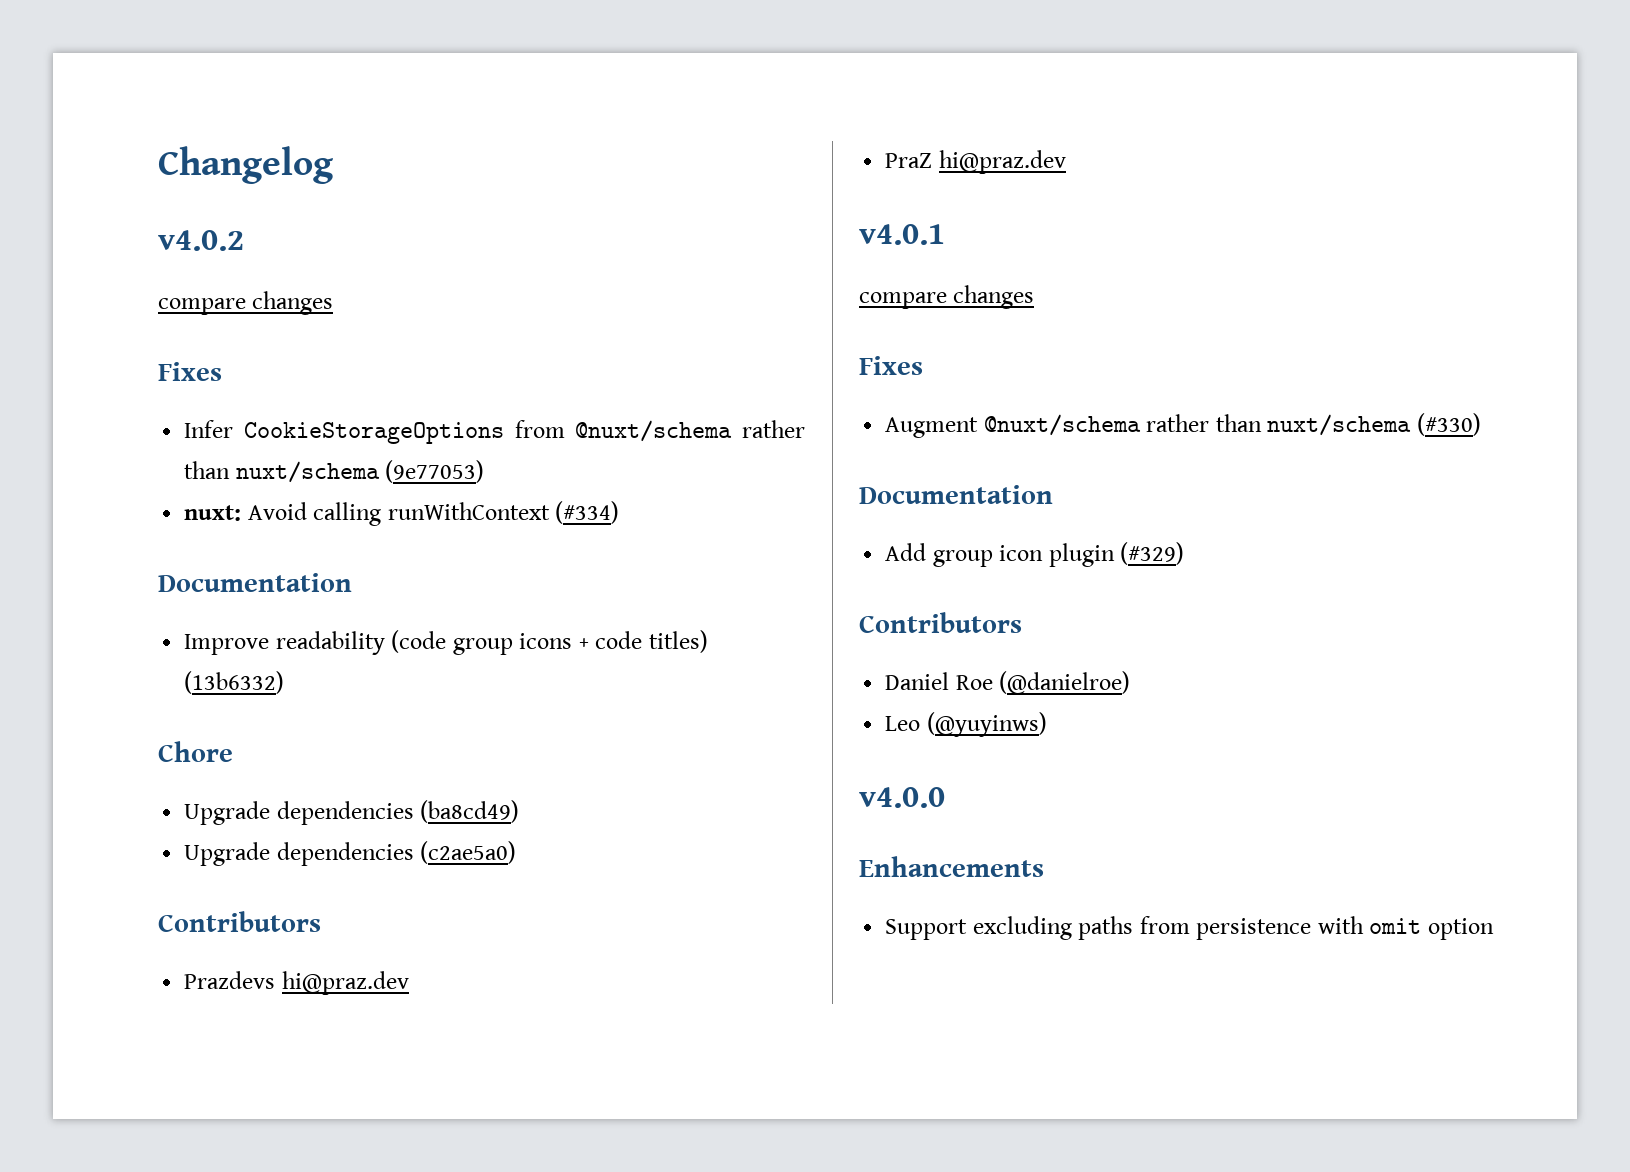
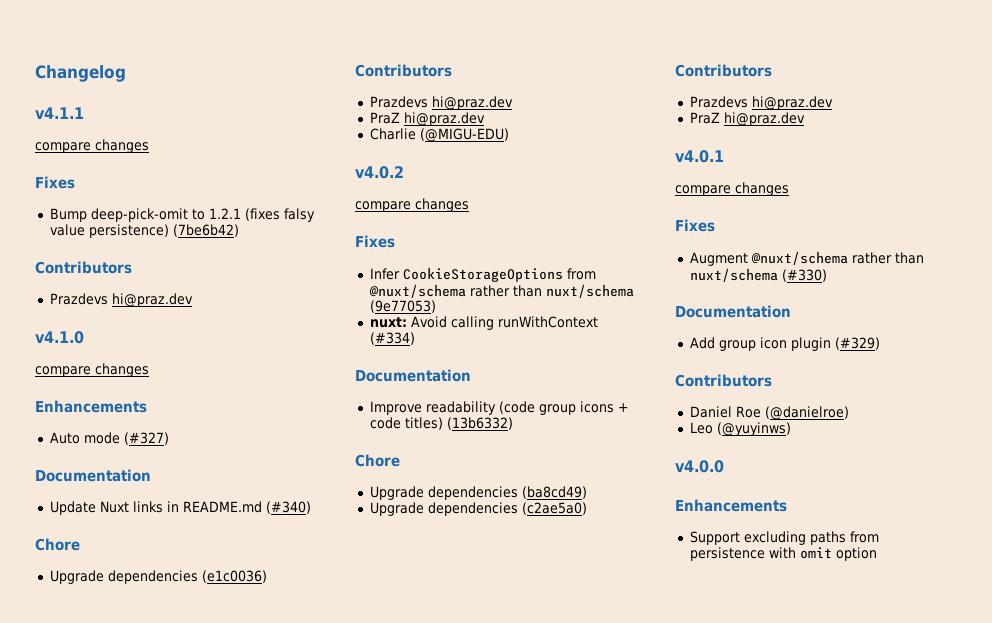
(334, 165) none -> [35,107,84,119] [35,139,149,153] [35,176,75,189] [49,208,315,222] [49,224,239,238] [35,261,132,274] [49,293,193,307] [35,331,84,344] [35,363,149,377] [35,400,147,413] [49,432,169,445] [35,469,151,482] [49,501,311,515] [35,538,80,551] [49,570,267,584] [355,64,452,77] [369,96,513,110] [369,112,485,126] [369,128,509,142] // v4.1.1 // compare changes // Fixes // Bump deep-pick-omit to 1.2.1 (fixes falsy value persistence) (7be6b42) // Contributors // Prazdevs hi@praz.dev // v4.1.0 // compare changes // Enhancements // Auto mode (#327) // Documentation // Update Nuxt links in README.md (#340) // Chore // Upgrade dependencies (e1c0036) // Contributors // Prazdevs hi@praz.dev // PraZ hi@praz.dev // Charlie (@MIGU-EDU)

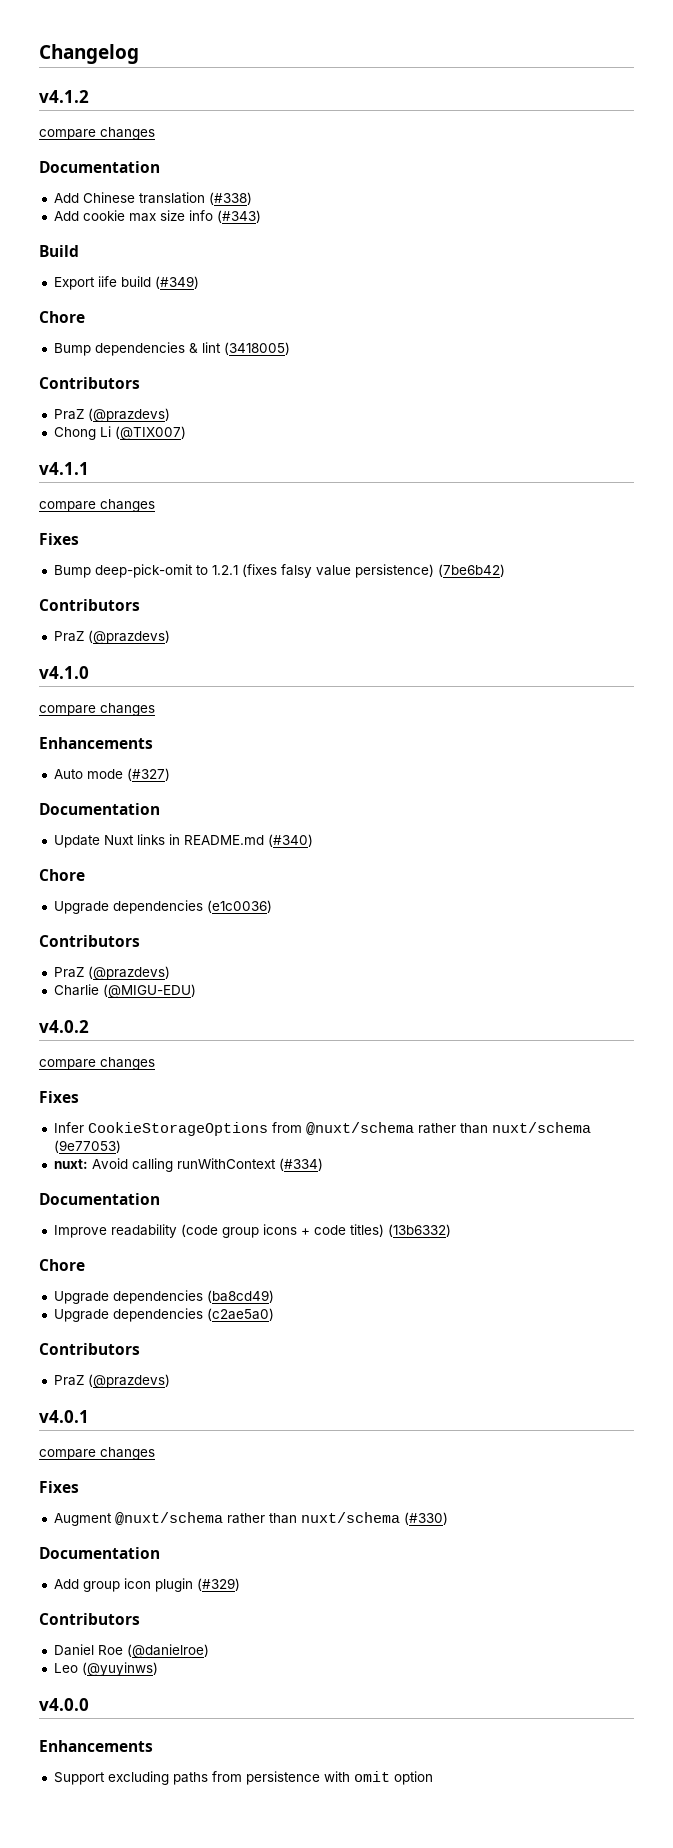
(126, 73) none -> [39,90,89,103] [39,127,155,140] [39,161,160,173] [53,192,252,205] [53,210,261,223] [39,245,79,257] [53,276,199,290] [39,311,85,323] [53,342,290,356] [39,377,140,389] [53,408,170,422] [53,426,186,440] // v4.1.2 // compare changes // Documentation // Add Chinese translation (#338) // Add cookie max size info (#343) // Build // Export iife build (#349) // Chore // Bump dependencies & lint (3418005) // Contributors // PraZ (@prazdevs) // Chong Li (@TIX007)
[49,293,193,307] Prazdevs hi@praz.dev -> [53,630,170,644] PraZ (@prazdevs)
[369,96,513,110] [369,112,485,126] // Prazdevs hi@praz.dev // PraZ hi@praz.dev -> [53,966,170,980] // PraZ (@prazdevs)
[689,96,833,110] [689,112,805,126] // Prazdevs hi@praz.dev // PraZ hi@praz.dev -> [53,1374,170,1388] // PraZ (@prazdevs)

